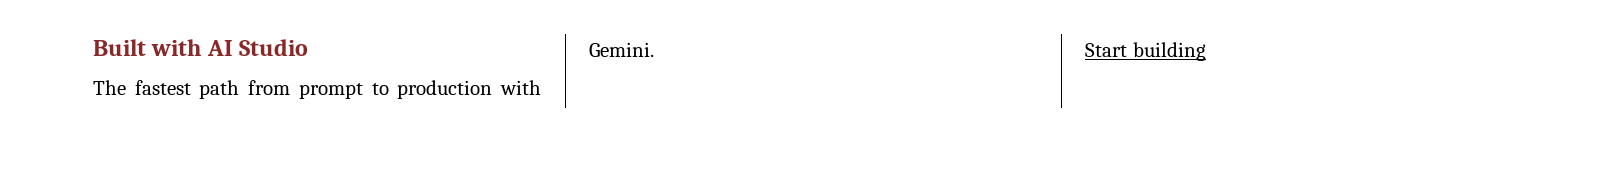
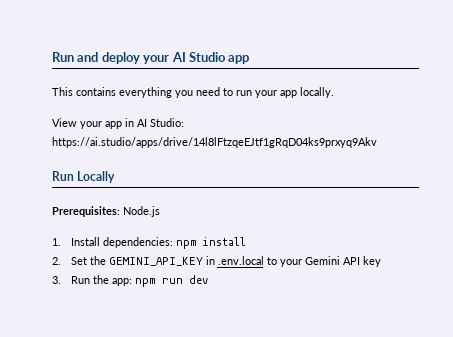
[93,39,309,56] [93,80,541,99] [589,42,654,57] [1085,42,1206,61] Built with AI Studio // The fastest path from prompt to production with Gemini. // Start building -> [52,52,250,64] [52,87,334,98] [52,118,184,129] [52,137,377,148] [52,171,116,183] [52,206,160,217] [52,237,246,249] [52,256,381,267] [52,275,208,287] Run and deploy your AI Studio app // This contains everything you need to run your app locally. // View your app in AI Studio: https://ai.studio/apps/drive/14l8lFtzqeEJtf1gRqD04ks9prxyq9Akv // Run Locally // Prerequisites: Node.js // 1. Install dependencies: npm install // 2. Set the GEMINI_API_KEY in .env.local to your Gemini API key // 3. Run the app: npm run dev

